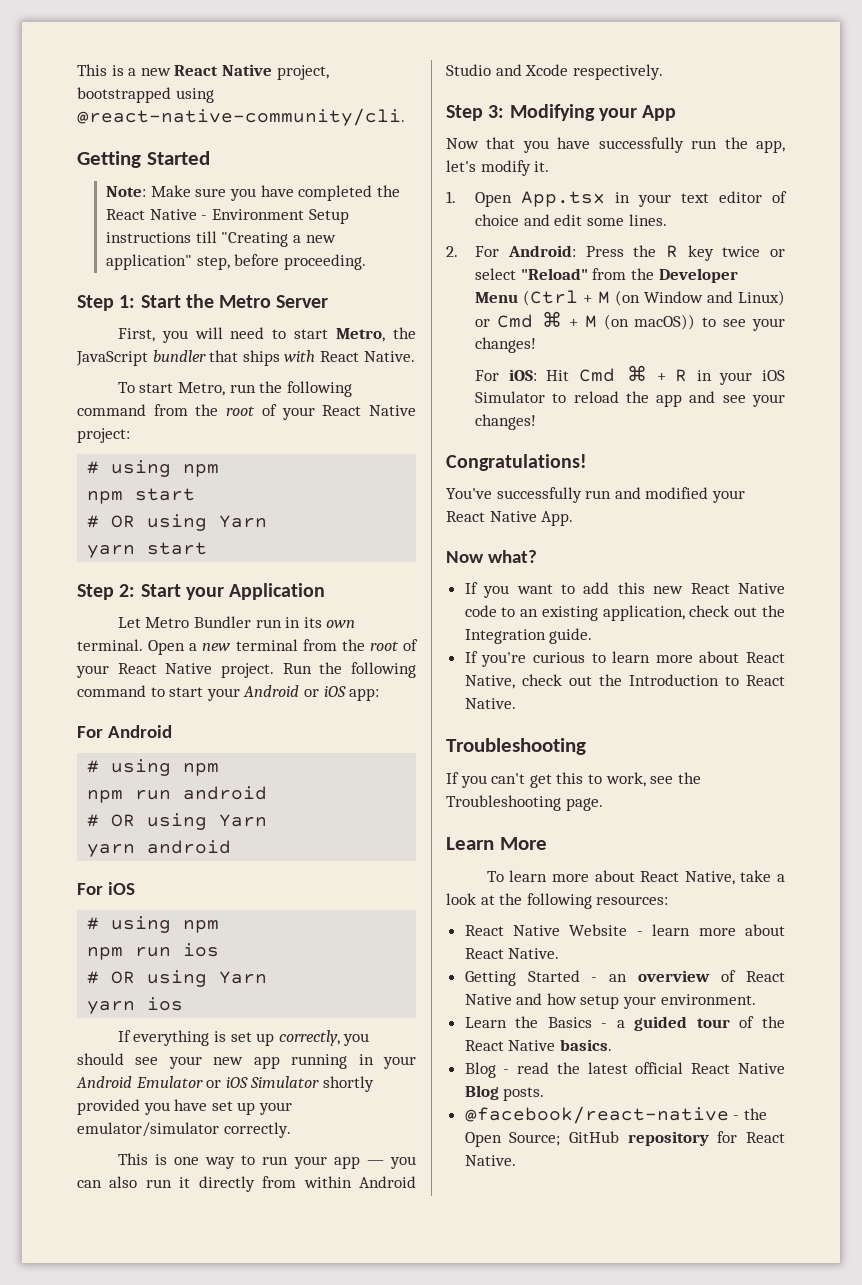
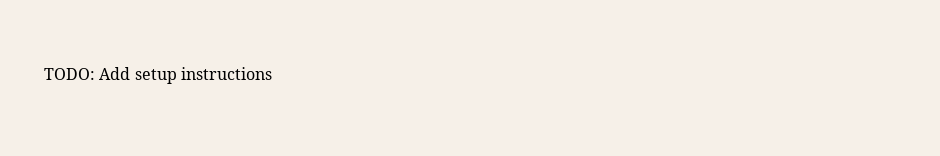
[77,64,329,80] [77,87,214,103] [77,108,405,126] [77,151,210,168] [106,185,400,201] [106,209,349,224] [106,231,336,247] [106,254,366,270] [77,294,329,311] [117,327,416,343] [76,350,415,366] [117,381,352,397] [77,404,417,420] [77,428,130,443] [87,460,220,477] [87,488,196,504] [87,514,268,531] [87,542,208,558] [77,583,326,600] [117,616,356,628] [77,639,418,655] [76,662,416,678] [77,685,380,701] [77,725,172,738] [87,759,220,776] [87,786,268,803] [87,813,268,830] [87,840,232,857] [77,882,135,895] [87,916,220,933] [87,943,220,960] [87,970,268,987] [87,997,184,1014] [117,1030,370,1046] [77,1053,416,1069] [76,1076,374,1092] [77,1099,292,1115] [77,1122,291,1138] [117,1153,417,1169] [77,1176,416,1192] [446,64,663,80] [446,104,677,121] [446,137,785,153] [446,160,550,176] [446,191,787,207] [475,214,667,226] [446,245,785,261] [475,268,738,283] [475,290,785,306] [475,311,785,331] [475,337,537,353] [475,365,785,385] [475,391,785,407] [475,414,537,430] [446,454,587,471] [446,487,745,503] [446,511,574,526] [446,550,537,563] [464,582,785,598] [464,605,785,621] [464,628,593,644] [464,651,785,667] [464,674,785,689] [464,698,516,709] [446,738,586,755] [446,772,701,788] [446,795,603,811] [446,837,547,850] [486,870,785,885] [446,893,669,909] [464,924,785,936] [464,948,560,959] [464,970,785,986] [464,993,756,1009] [464,1016,785,1031] [464,1039,612,1051] [464,1062,785,1078] [464,1085,545,1101] [464,1106,767,1124] [464,1131,785,1147] [464,1155,516,1166] This is a new React Native project, bootstrapped using @react-native-community/cli. // Getting Started // Note: Make sure you have completed the React Native - Environment Setup instructions till "Creating a new application" step, before proceeding. // Step 1: Start the Metro Server // First, you will need to start Metro, the JavaScript bundler that ships with React Native. // To start Metro, run the following command from the root of your React Native project: // # using npm // npm start // # OR using Yarn // yarn start // Step 2: Start your Application // Let Metro Bundler run in its own terminal. Open a new terminal from the root of your React Native project. Run the following command to start your Android or iOS app: // For Android // # using npm // npm run android // # OR using Yarn // yarn android // For iOS // # using npm // npm run ios // # OR using Yarn // yarn ios // If everything is set up correctly, you should see your new app running in your Android Emulator or iOS Simulator shortly provided you have set up your emulator/simulator correctly. // This is one way to run your app — you can also run it directly from within Android Studio and Xcode respectively. // Step 3: Modifying your App // Now that you have successfully run the app, let's modify it. // 1. Open App.tsx in your text editor of choice and edit some lines. // 2. For Android: Press the R key twice or select "Reload" from the Developer Menu (Ctrl + M (on Window and Linux) or Cmd ⌘ + M (on macOS)) to see your changes! // For iOS: Hit Cmd ⌘ + R in your iOS Simulator to reload the app and see your changes! // Congratulations! // You've successfully run and modified your React Native App. // Now what? // If you want to add this new React Native code to an existing application, check out the Integration guide. // If you're curious to learn more about React Native, check out the Introduction to React Native. // Troubleshooting // If you can't get this to work, see the Troubleshooting page. // Learn More // To learn more about React Native, take a look at the following resources: // React Native Website - learn more about React Native. // Getting Started - an overview of React Native and how setup your environment. // Learn the Basics - a guided tour of the React Native basics. // Blog - read the latest official React Native Blog posts. // @facebook/react-native - the Open Source; GitHub repository for React Native. -> [44,67,272,84] TODO: Add setup instructions

